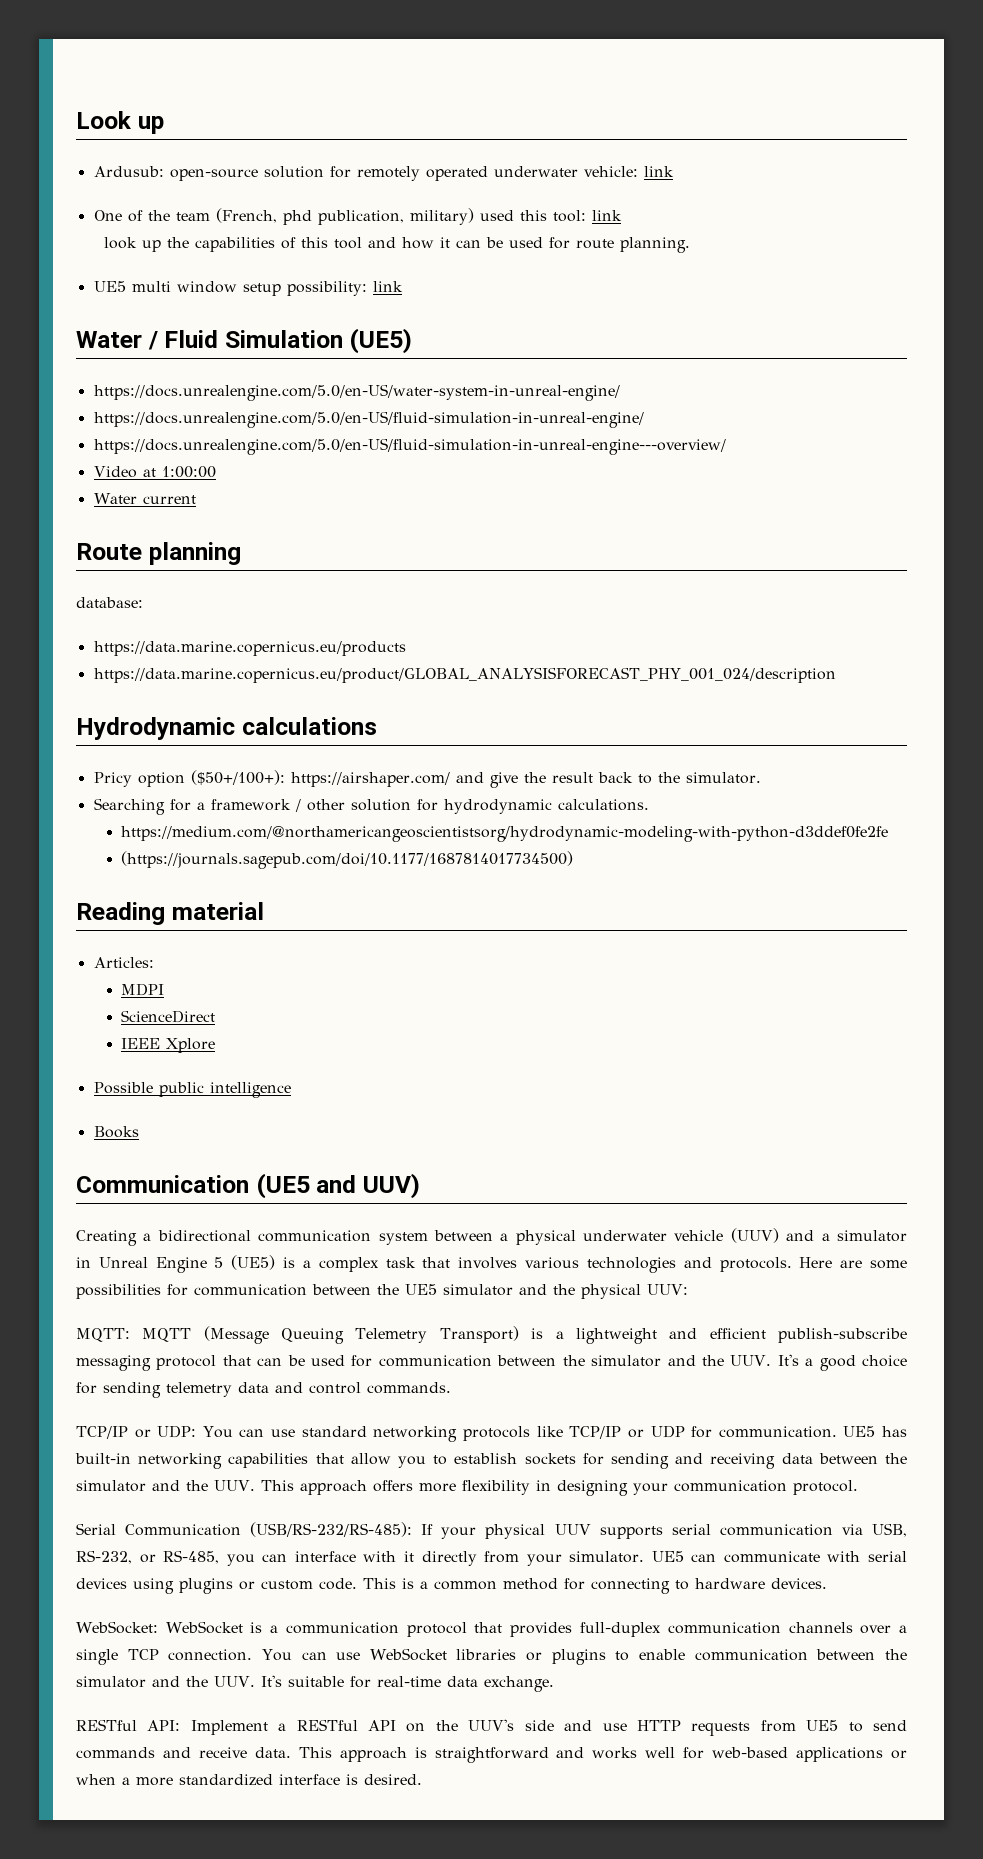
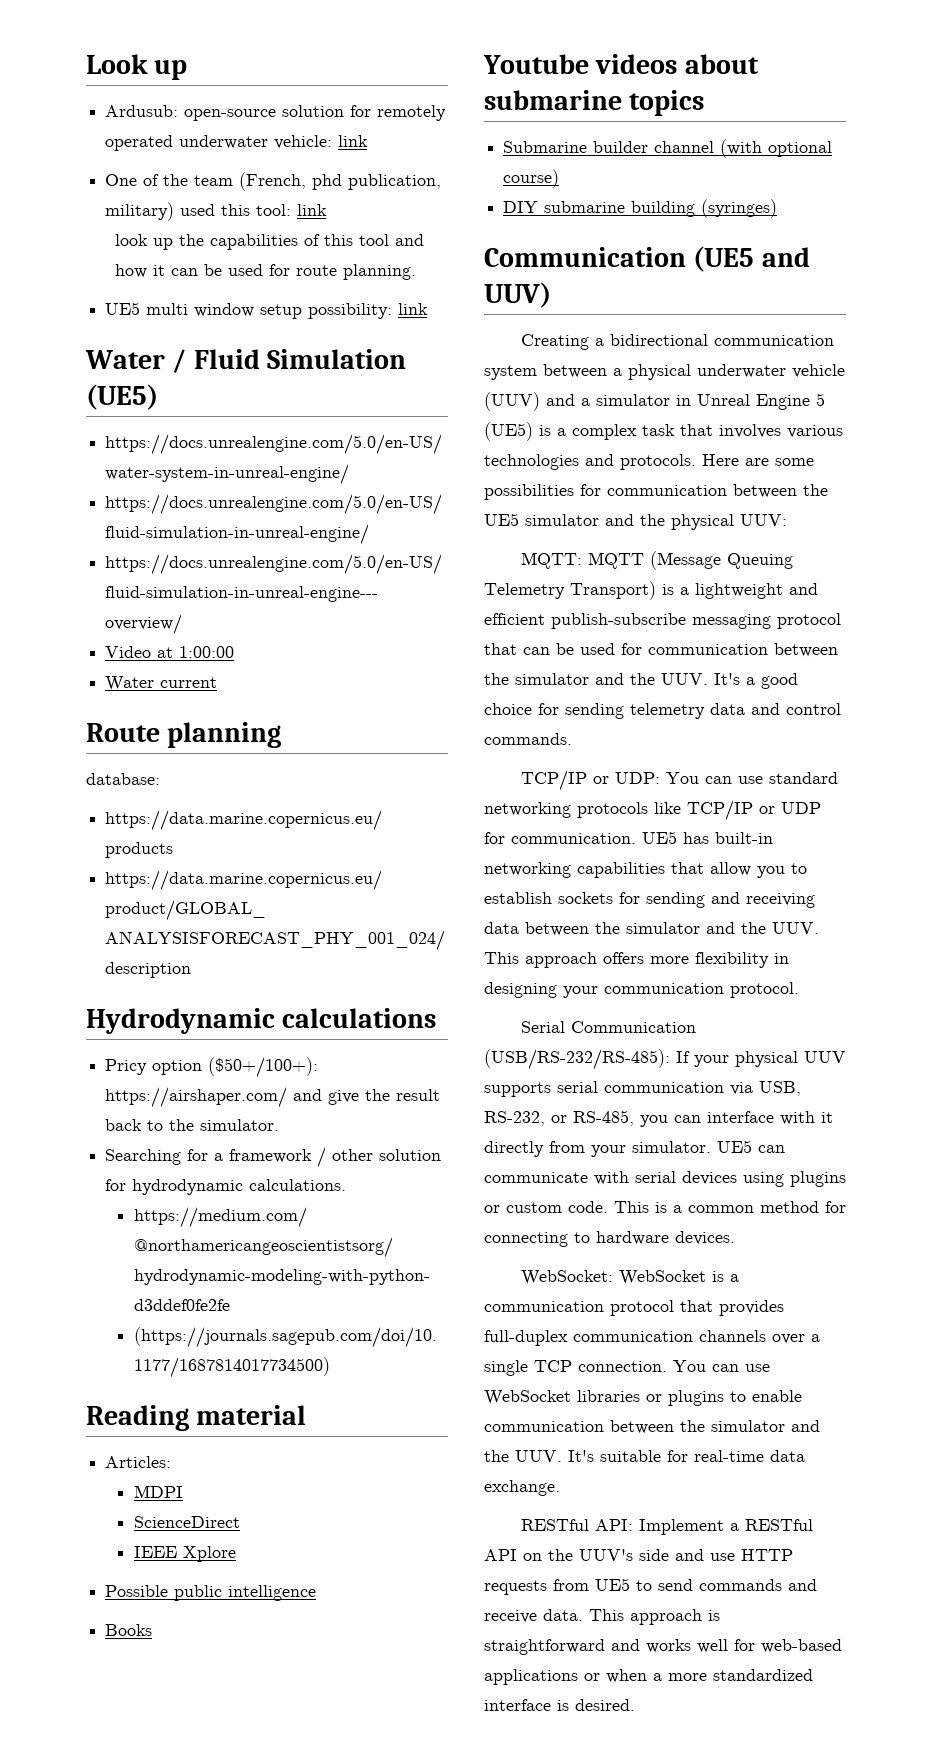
(139, 1132) none -> [483,54,759,74] [484,90,705,116] [503,139,833,158] [503,169,560,188] [503,199,778,218] // Youtube videos about submarine topics // Submarine builder channel (with optional course) // DIY submarine building (syringes)

